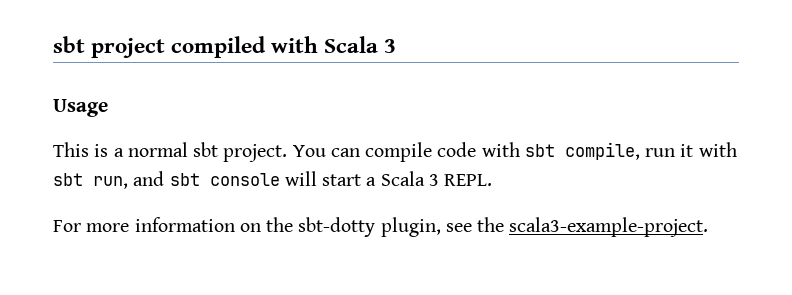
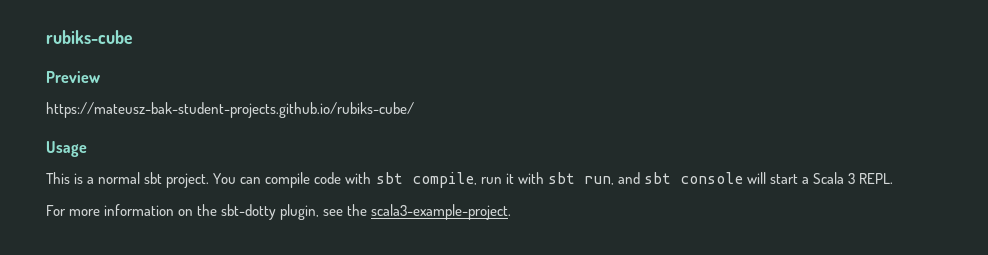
[53,36,397,58] sbt project compiled with Scala 3 -> [46,30,132,44] [46,71,100,83] [46,102,414,118] rubiks-cube // Preview // https://mateusz-bak-student-projects.github.io/rubiks-cube/

